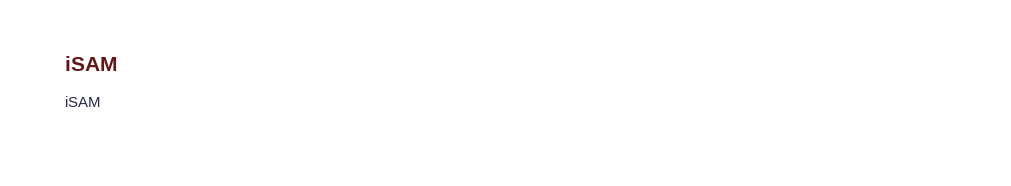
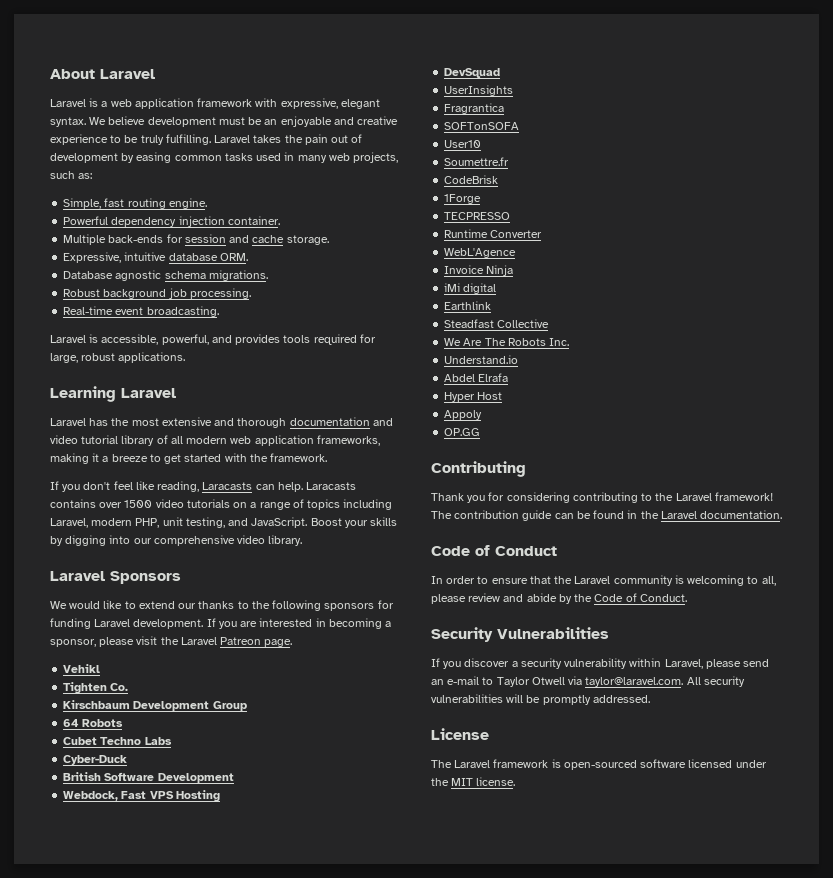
[65,56,118,71] [65,96,101,107] iSAM // iSAM -> [50,69,155,79] [50,98,380,109] [50,116,399,127] [50,134,363,145] [50,152,399,163] [50,171,93,179] [63,198,207,209] [63,216,280,227] [63,234,329,245] [63,252,248,263] [63,270,268,281] [63,288,251,299] [63,306,219,317] [50,334,376,345] [50,352,186,363] [50,386,176,402] [50,417,393,428] [50,435,380,446] [50,453,328,464] [50,481,357,492] [50,499,393,510] [50,517,398,528] [50,535,303,546] [50,571,181,584] [50,600,394,611] [50,618,392,629] [50,636,293,647] [63,664,101,673] [63,682,129,694] [63,700,247,711] [63,719,124,727] [63,737,172,745] [63,755,128,765] [63,772,234,783] [63,790,220,802] [444,68,501,78] [444,85,514,96] [444,103,505,114] [444,122,520,130] [444,140,482,148] [444,157,510,166] [444,175,499,184] [444,194,482,204] [444,212,511,220] [444,229,543,238] [444,248,517,258] [444,265,514,276] [444,283,497,294] [444,301,492,310] [444,319,550,328] [444,338,570,346] [444,355,519,364] [444,373,509,382] [444,392,503,402] [444,410,483,420] [444,428,481,436] [431,461,526,477] [431,492,773,503] [431,510,783,521] [431,545,557,556] [431,575,776,586] [431,593,687,604] [431,627,609,642] [431,658,770,669] [431,676,745,687] [431,694,650,705] [431,728,489,740] [431,759,767,770] [431,777,516,786] About Laravel // Laravel is a web application framework with expressive, elegant syntax. We believe development must be an enjoyable and creative experience to be truly fulfilling. Laravel takes the pain out of development by easing common tasks used in many web projects, such as: // Simple, fast routing engine. // Powerful dependency injection container. // Multiple back-ends for session and cache storage. // Expressive, intuitive database ORM. // Database agnostic schema migrations. // Robust background job processing. // Real-time event broadcasting. // Laravel is accessible, powerful, and provides tools required for large, robust applications. // Learning Laravel // Laravel has the most extensive and thorough documentation and video tutorial library of all modern web application frameworks, making it a breeze to get started with the framework. // If you don't feel like reading, Laracasts can help. Laracasts contains over 1500 video tutorials on a range of topics including Laravel, modern PHP, unit testing, and JavaScript. Boost your skills by digging into our comprehensive video library. // Laravel Sponsors // We would like to extend our thanks to the following sponsors for funding Laravel development. If you are interested in becoming a sponsor, please visit the Laravel Patreon page. // Vehikl // Tighten Co. // Kirschbaum Development Group // 64 Robots // Cubet Techno Labs // Cyber-Duck // British Software Development // Webdock, Fast VPS Hosting // DevSquad // UserInsights // Fragrantica // SOFTonSOFA // User10 // Soumettre.fr // CodeBrisk // 1Forge // TECPRESSO // Runtime Converter // WebL'Agence // Invoice Ninja // iMi digital // Earthlink // Steadfast Collective // We Are The Robots Inc. // Understand.io // Abdel Elrafa // Hyper Host // Appoly // OP.GG // Contributing // Thank you for considering contributing to the Laravel framework! The contribution guide can be found in the Laravel documentation. // Code of Conduct // In order to ensure that the Laravel community is welcoming to all, please review and abide by the Code of Conduct. // Security Vulnerabilities // If you discover a security vulnerability within Laravel, please send an e-mail to Taylor Otwell via taylor@laravel.com. All security vulnerabilities will be promptly addressed. // License // The Laravel framework is open-sourced software licensed under the MIT license.

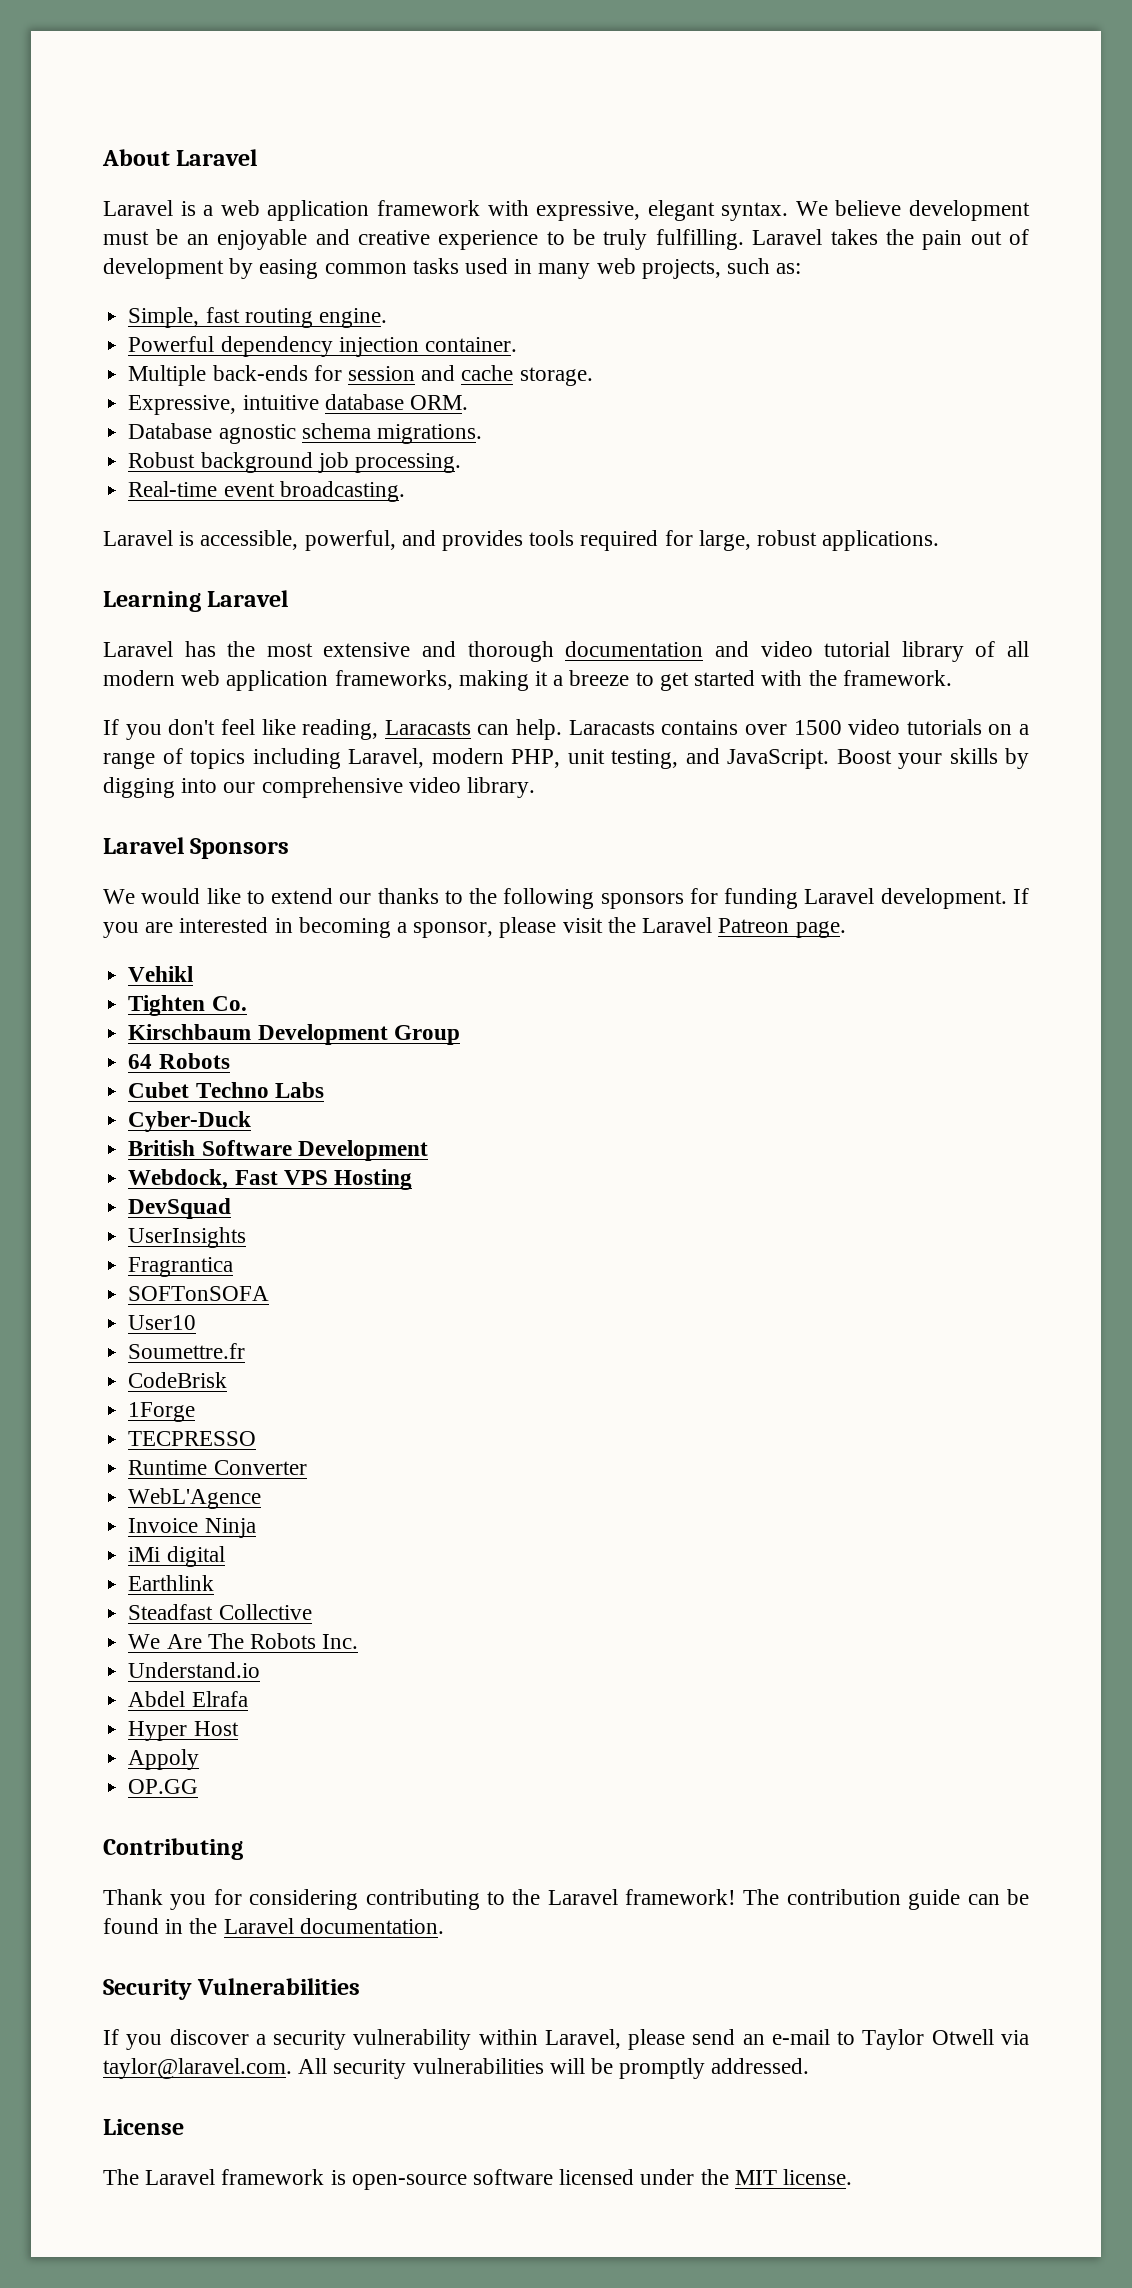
[431,545,557,556] [431,575,776,586] [431,593,687,604] // Code of Conduct // In order to ensure that the Laravel community is welcoming to all, please review and abide by the Code of Conduct. -> (444, 1926) none
[563,760,637,770] open-sourced -> [351,2174,467,2190] open-source

